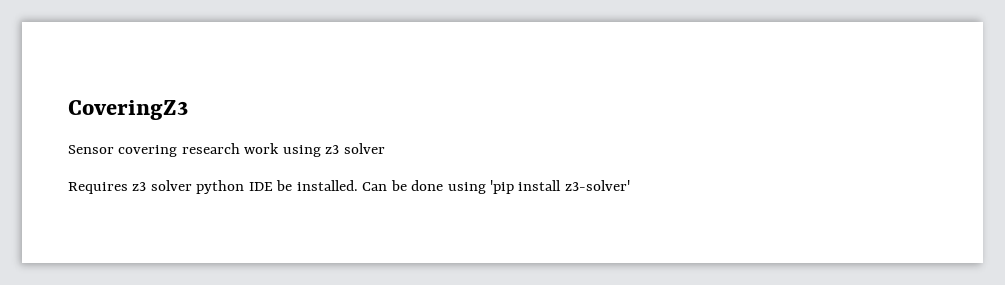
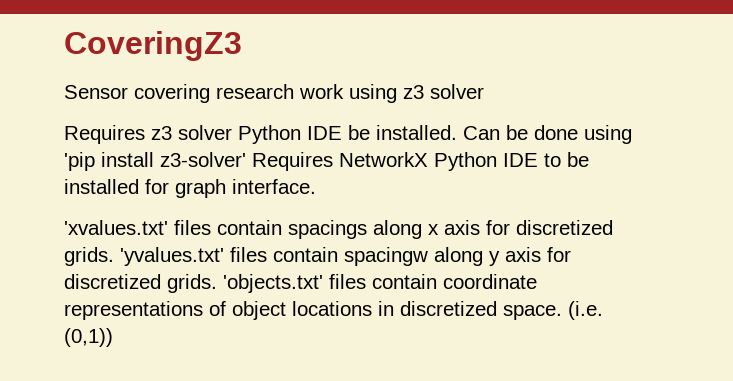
[196,180,245,194] python -> [238,125,301,144] Python
(630, 185) none -> [252,152,589,171] [64,179,316,198] [64,220,613,239] [64,247,571,266] [64,274,537,293] [64,301,603,320] [64,328,113,347] Requires NetworkX Python IDE to be installed for graph interface. // 'xvalues.txt' files contain spacings along x axis for discretized grids. 'yvalues.txt' files contain spacingw along y axis for discretized grids. 'objects.txt' files contain coordinate representations of object locations in discretized space. (i.e. (0,1))

